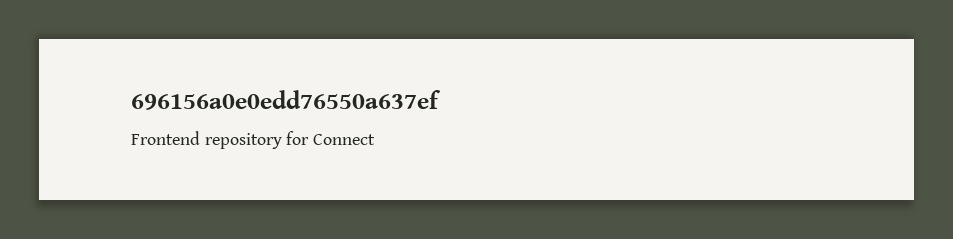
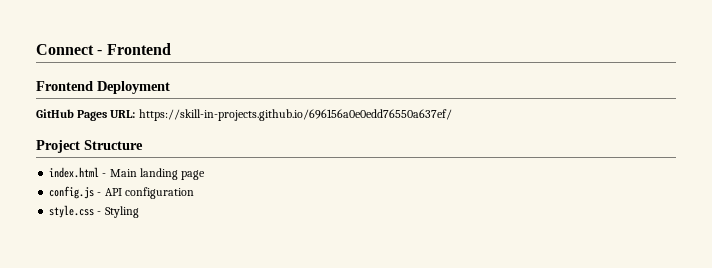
[131,90,441,110] [131,131,376,149] 696156a0e0edd76550a637ef // Frontend repository for Connect -> [36,43,171,55] [36,81,170,94] [36,109,452,121] [36,140,143,153] [49,167,206,180] [49,186,194,199] [49,205,139,218] Connect - Frontend // Frontend Deployment // GitHub Pages URL: https://skill-in-projects.github.io/696156a0e0edd76550a637ef/ // Project Structure // index.html - Main landing page // config.js - API configuration // style.css - Styling

